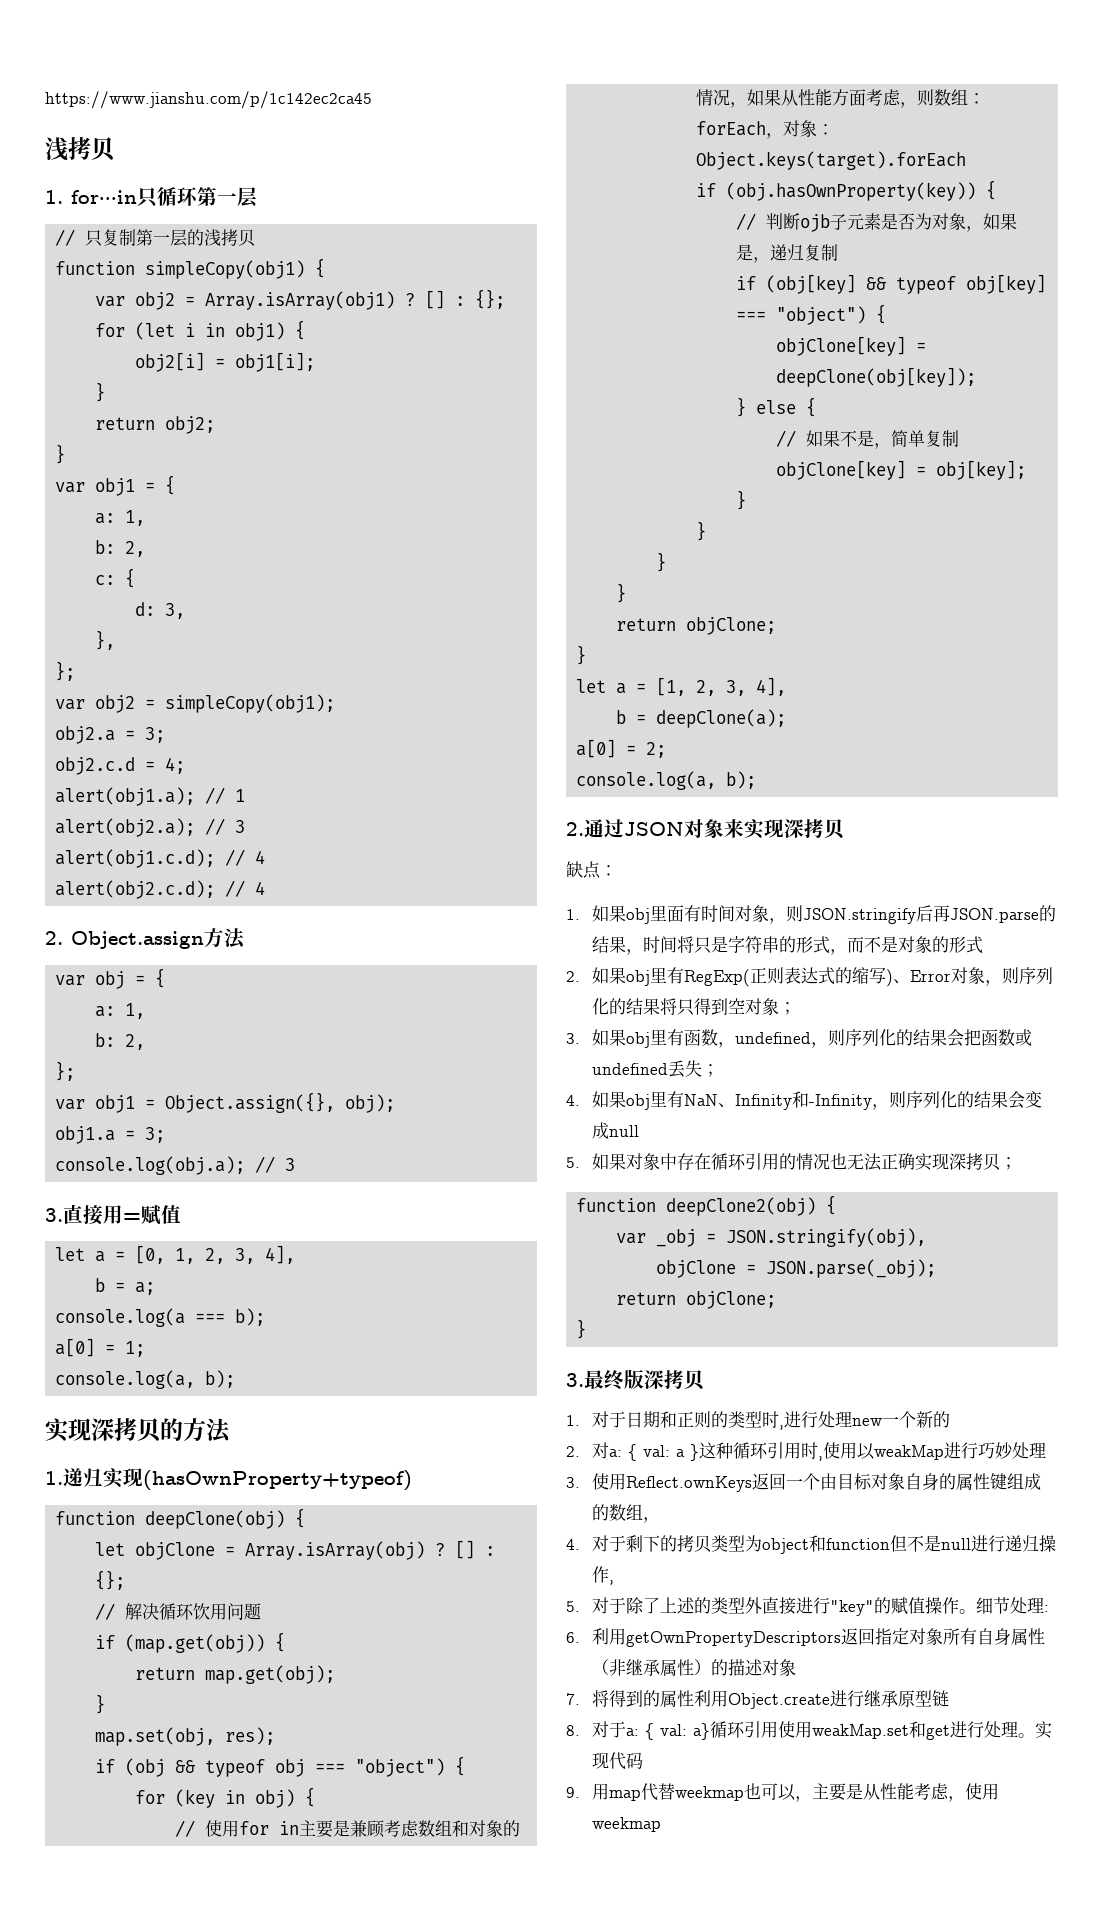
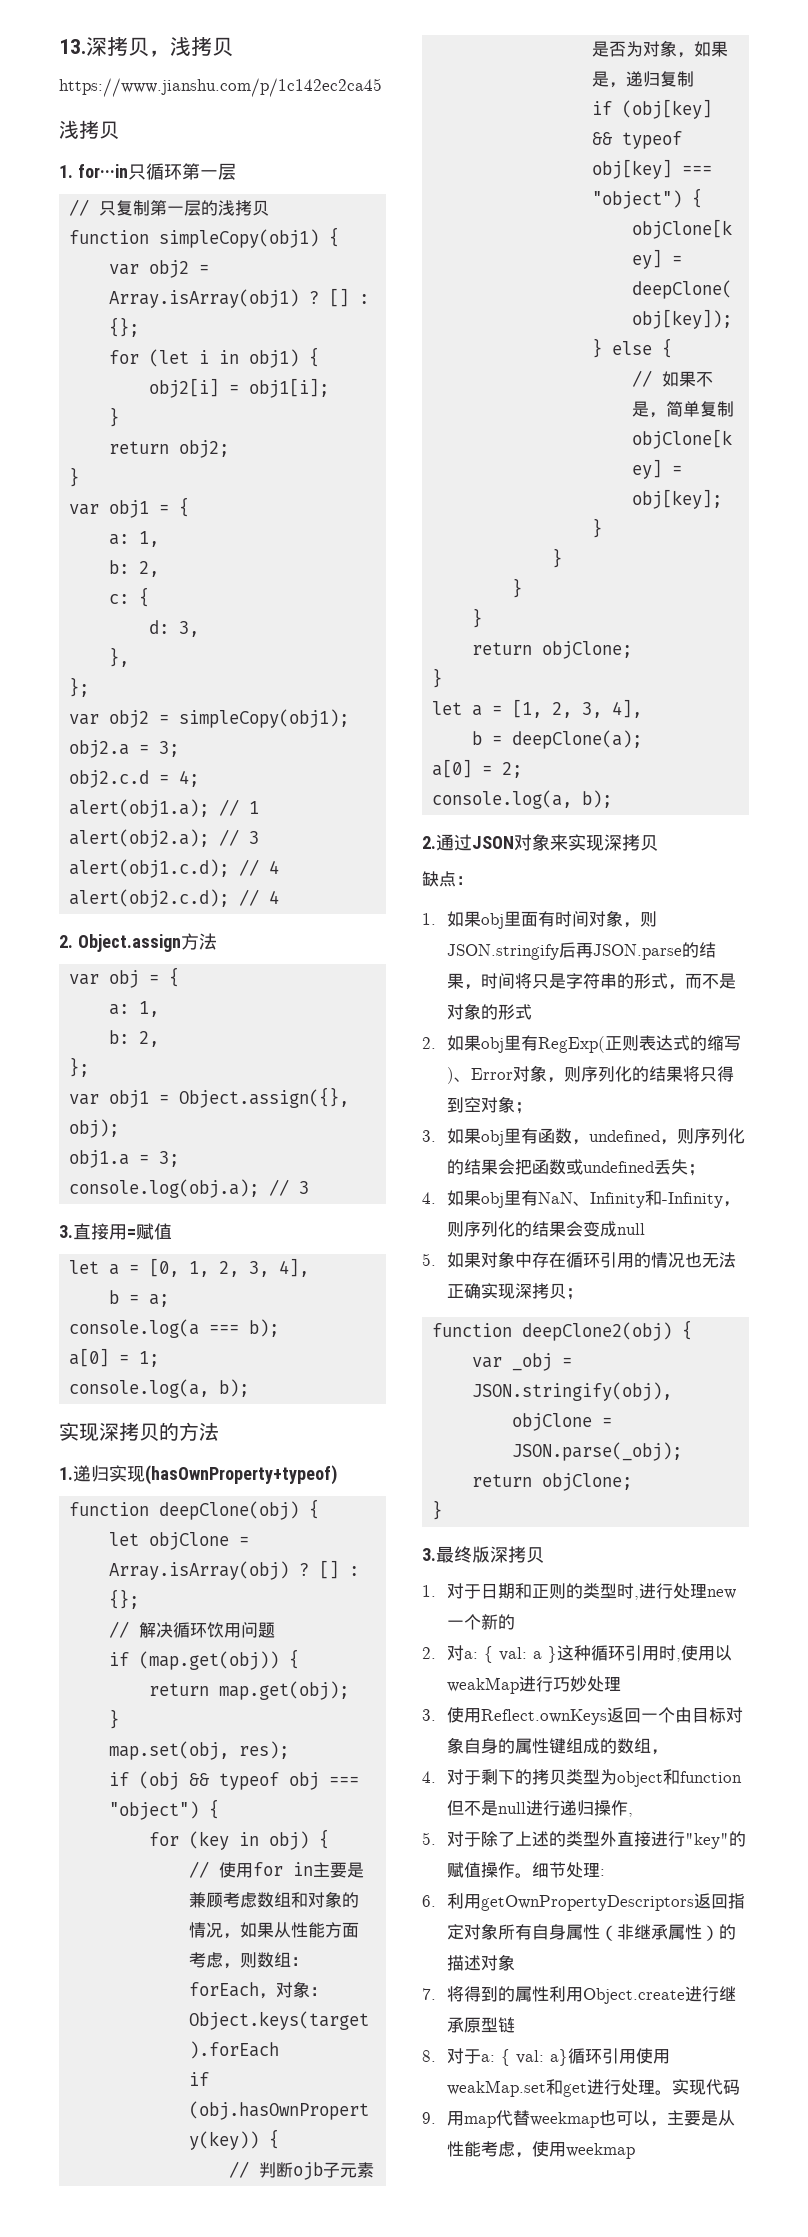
(45, 100) none -> [59,37,233,57] 13.深拷贝，浅拷贝 //

